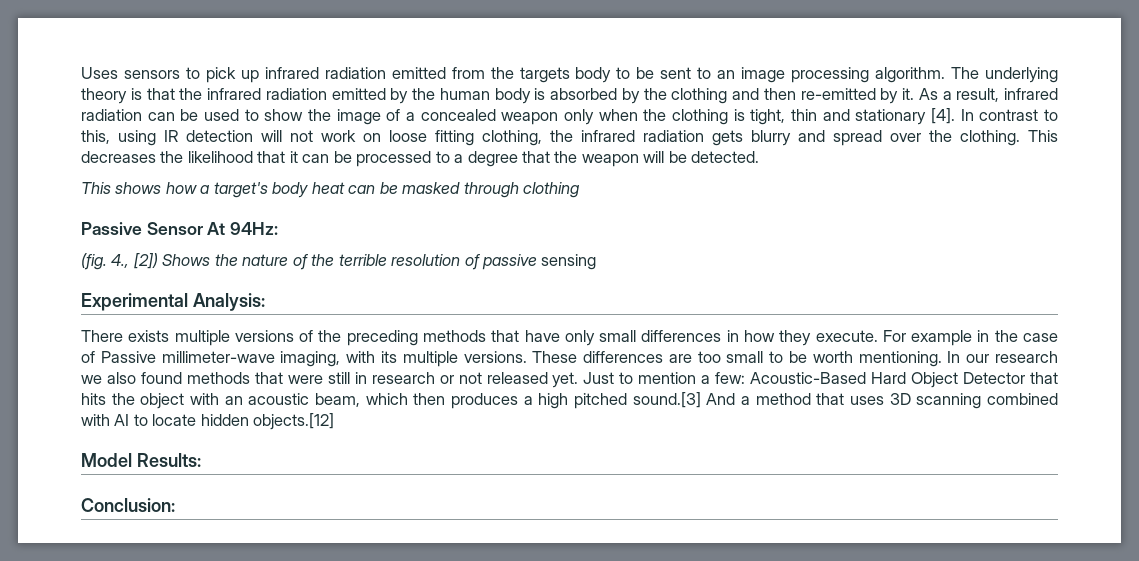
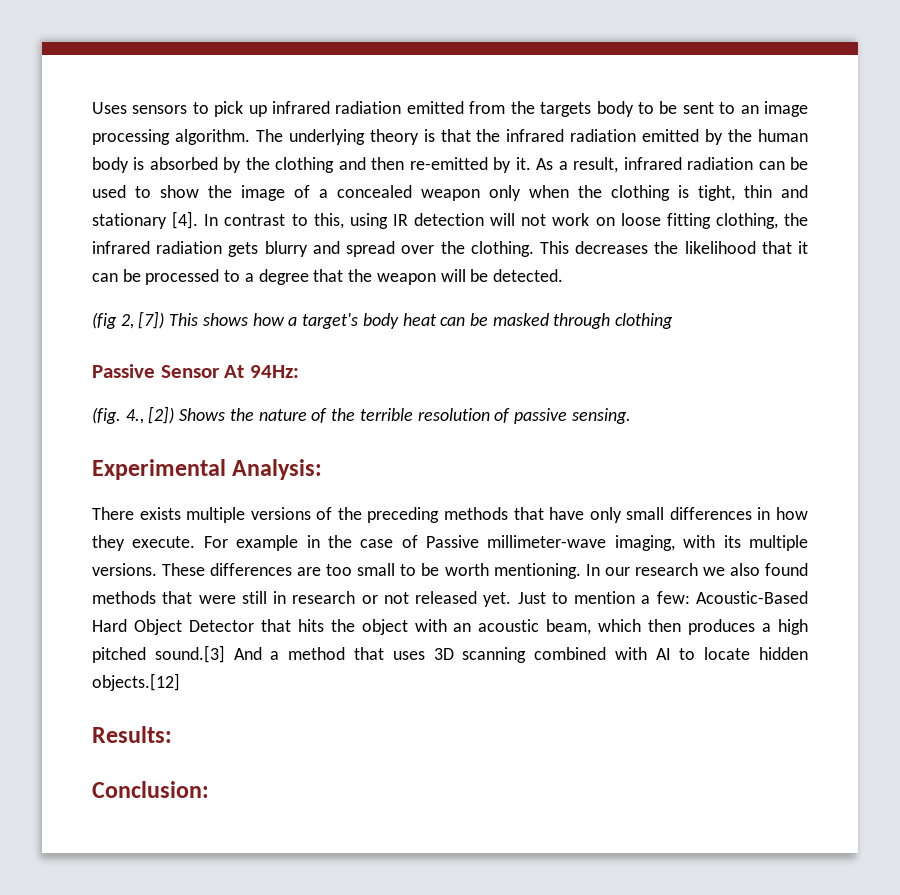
(760, 157) none -> [92,311,165,329] (fig 2, [7])
[541,254,597,270] sensing -> [571,408,631,424] sensing.
[81,453,132,467] Model -> (180, 682) none

